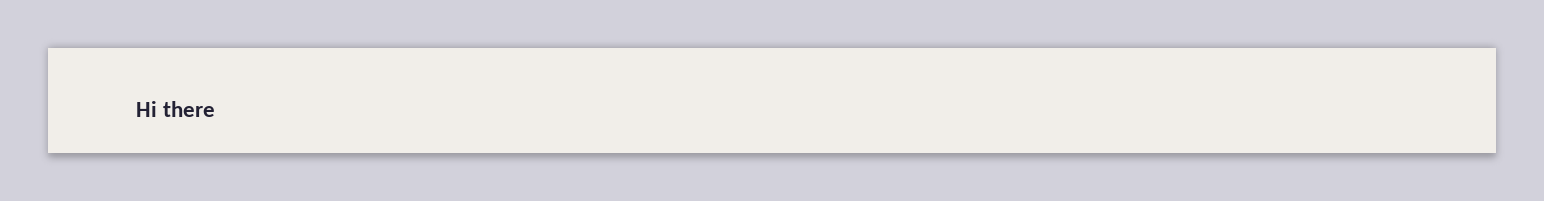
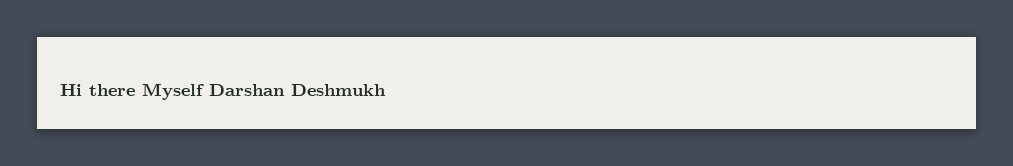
(216, 109) none -> [142,83,386,100] Myself Darshan Deshmukh

